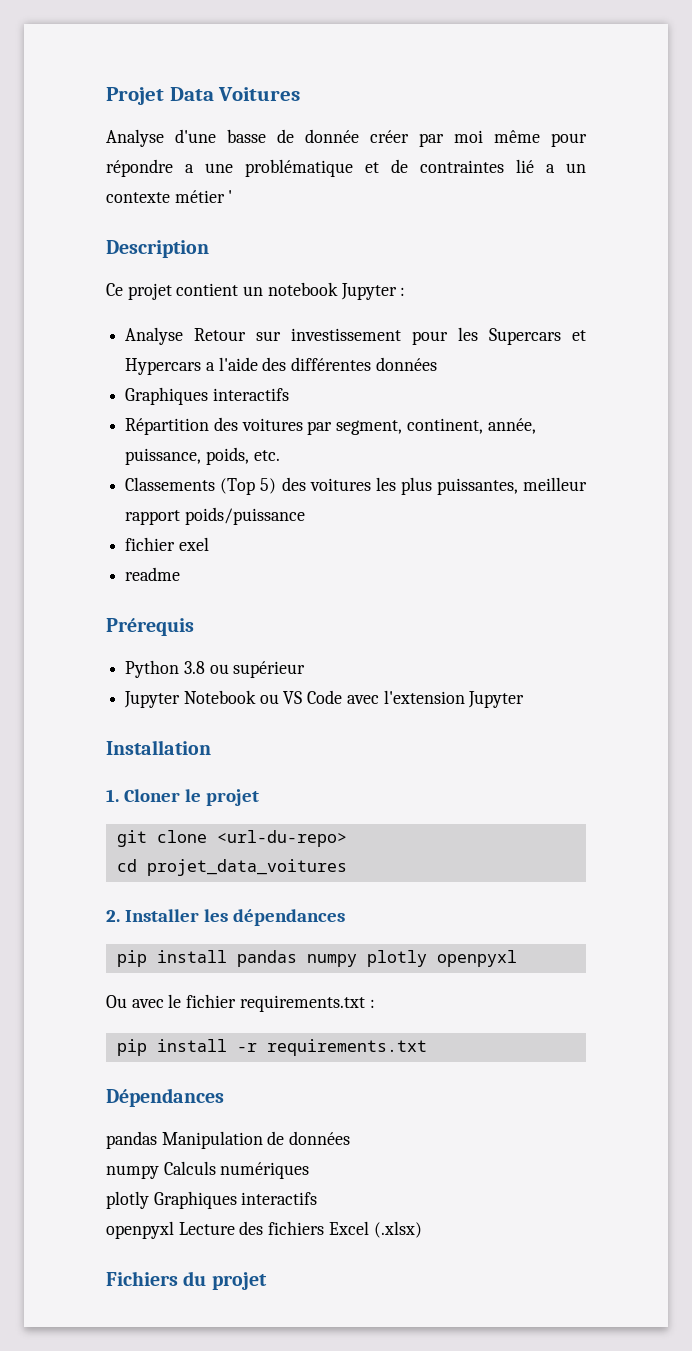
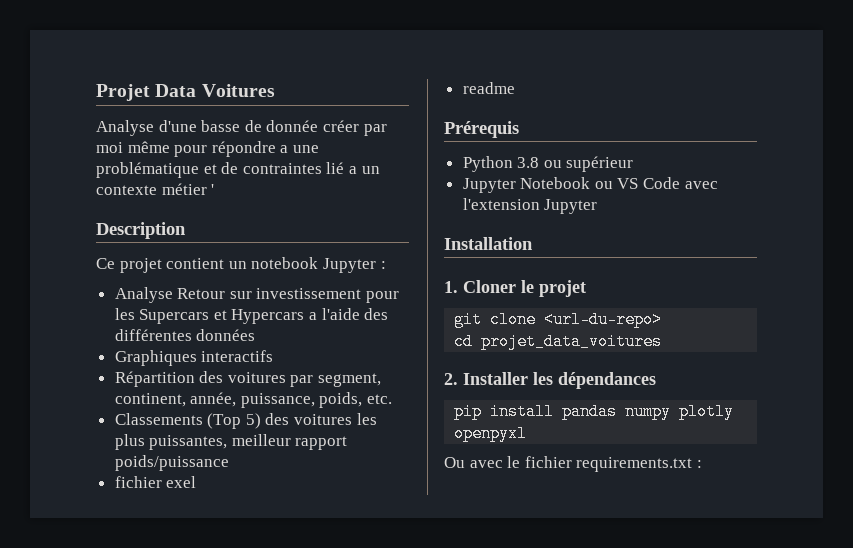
[116,1039,427,1056] [106,1088,224,1107] [106,1131,351,1149] [106,1161,310,1179] [106,1191,318,1209] [106,1221,422,1239] [106,1271,267,1290] // pip install -r requirements.txt // Dépendances // pandas Manipulation de données // numpy Calculs numériques // plotly Graphiques interactifs // openpyxl Lecture des fichiers Excel (.xlsx) // Fichiers du projet -> (702, 464) none

